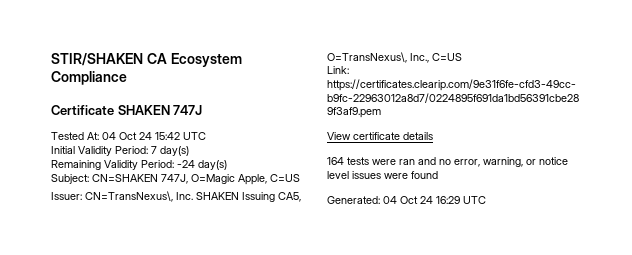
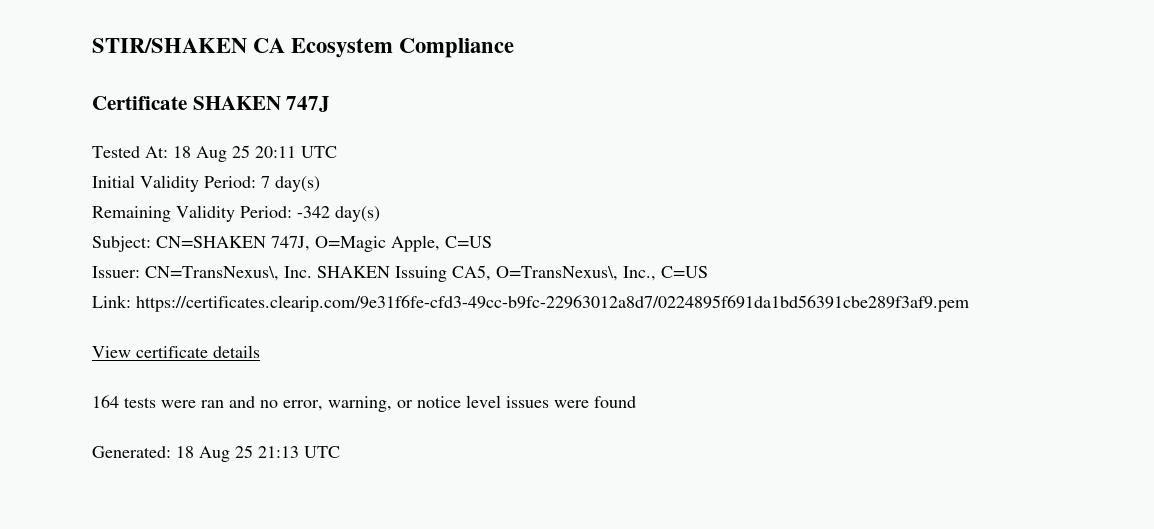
[102,132,180,140] 04 Oct 24 15:42 -> [173,145,296,162] 18 Aug 25 20:11
[177,160,195,168] -24 -> [297,206,330,218] -342
[383,196,460,204] 04 Oct 24 16:29 -> [176,445,299,462] 18 Aug 25 21:13

